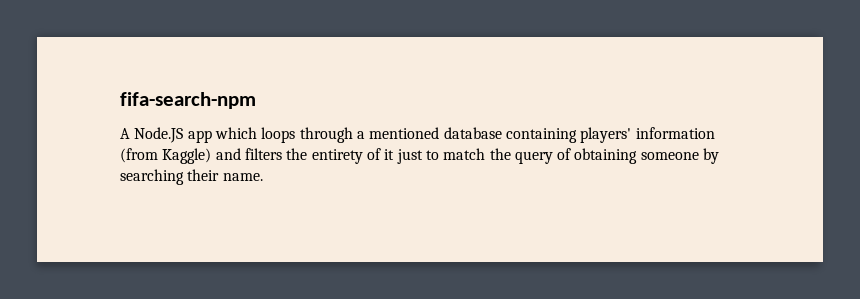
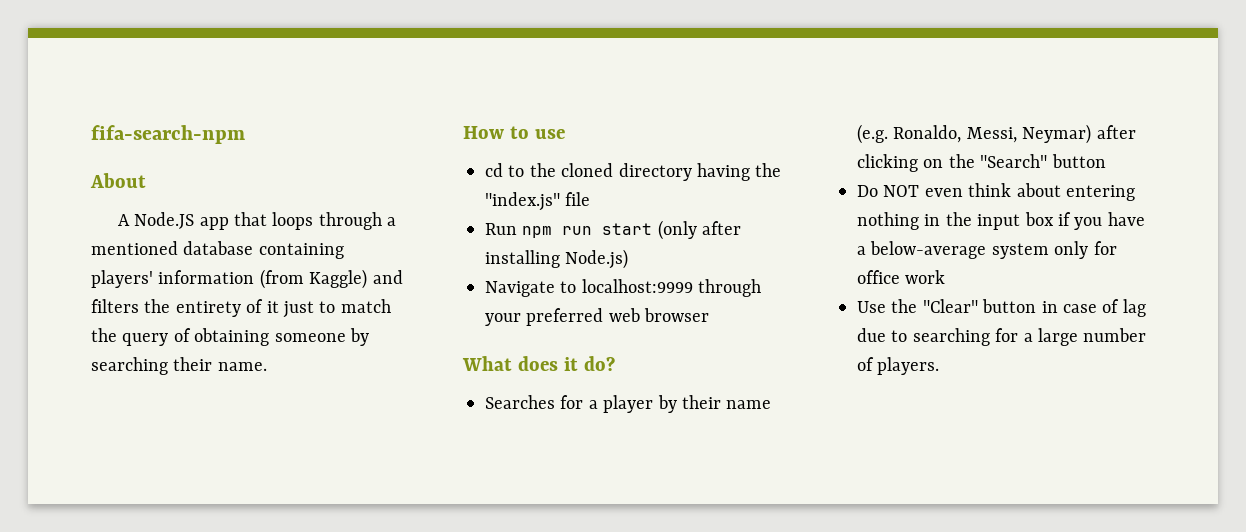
(256, 100) none -> [90,173,146,188] // About
[214,127,257,139] which -> [233,212,267,226] that
(263, 177) none -> [463,126,565,139] [485,163,782,181] [485,192,591,211] [485,220,742,240] [485,249,629,269] [485,279,762,297] [485,308,710,326] [462,356,615,371] [485,395,772,413] [857,124,1136,144] [857,154,1106,172] [857,183,1135,201] [857,212,1145,230] [857,241,1117,259] [857,270,946,284] [857,299,1146,317] [857,328,1147,346] [857,357,940,375] // How to use // cd to the cloned directory having the "index.js" file // Run npm run start (only after installing Node.js) // Navigate to localhost:9999 through your preferred web browser // What does it do? // Searches for a player by their name (e.g. Ronaldo, Messi, Neymar) after clicking on the "Search" button // Do NOT even think about entering nothing in the input box if you have a below-average system only for office work // Use the "Clear" button in case of lag due to searching for a large number of players.

